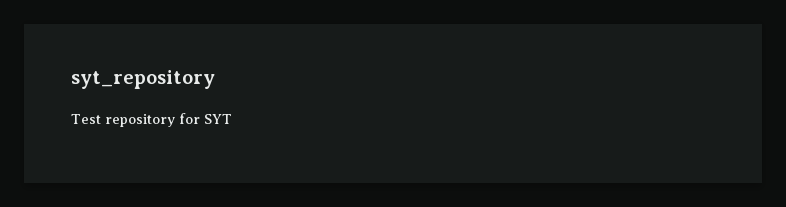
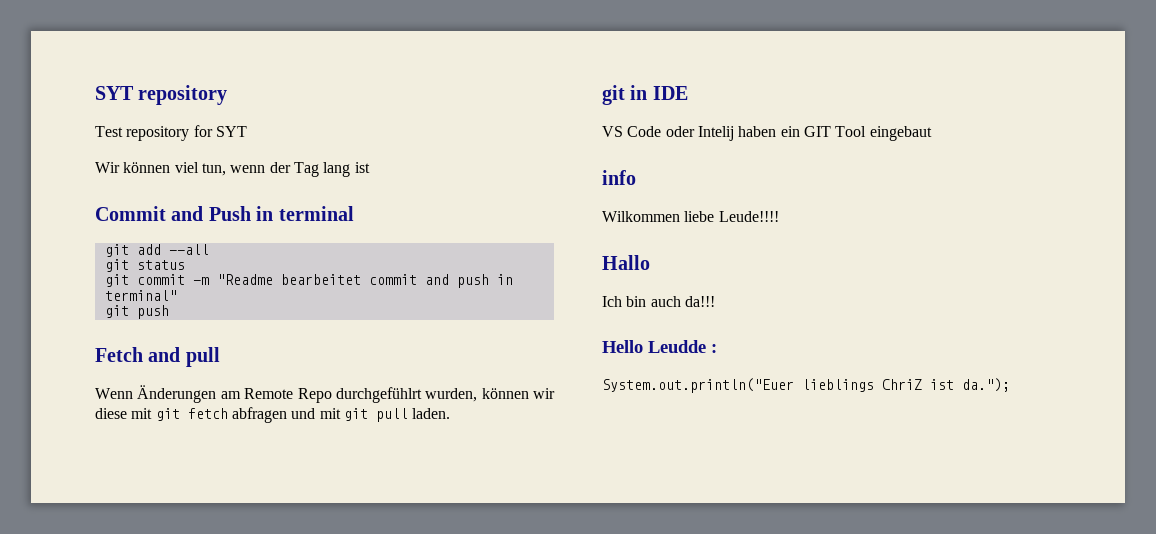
[71,70,215,89] syt_repository -> [95,85,228,105] SYT repository
(232, 119) none -> [95,162,370,177] [95,206,354,221] [104,244,209,257] [104,259,185,272] [104,274,513,288] [104,290,177,301] [104,305,169,319] [95,347,220,367] [95,385,555,403] [95,407,451,423] [602,85,688,105] [602,126,932,141] [602,170,636,185] [602,211,779,222] [602,255,650,270] [602,296,715,307] [602,340,717,353] [602,378,1010,393] // Wir können viel tun, wenn der Tag lang ist // Commit and Push in terminal // git add --all // git status // git commit -m "Readme bearbeitet commit and push in terminal" // git push // Fetch and pull // Wenn Änderungen am Remote Repo durchgefühlrt wurden, können wir diese mit git fetch abfragen und mit git pull laden. // git in IDE // VS Code oder Intelij haben ein GIT Tool eingebaut // info // Wilkommen liebe Leude!!!! // Hallo // Ich bin auch da!!! // Hello Leudde : // System.out.println("Euer lieblings ChriZ ist da.");

